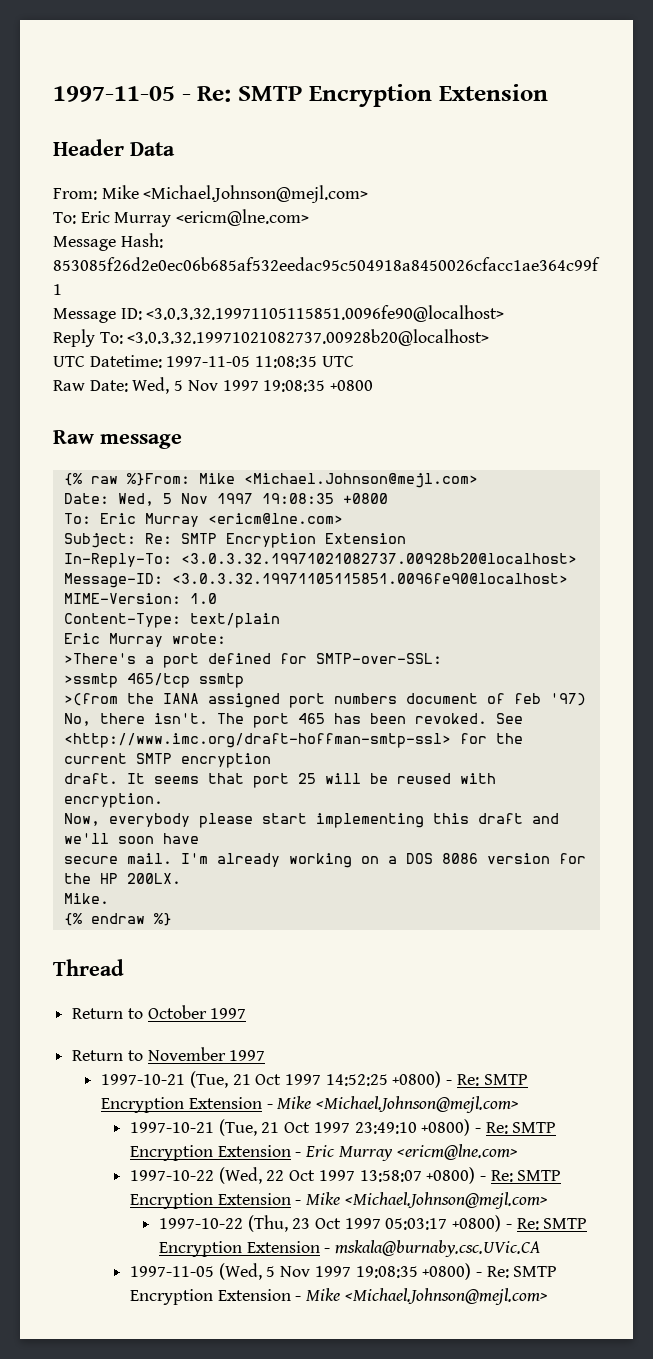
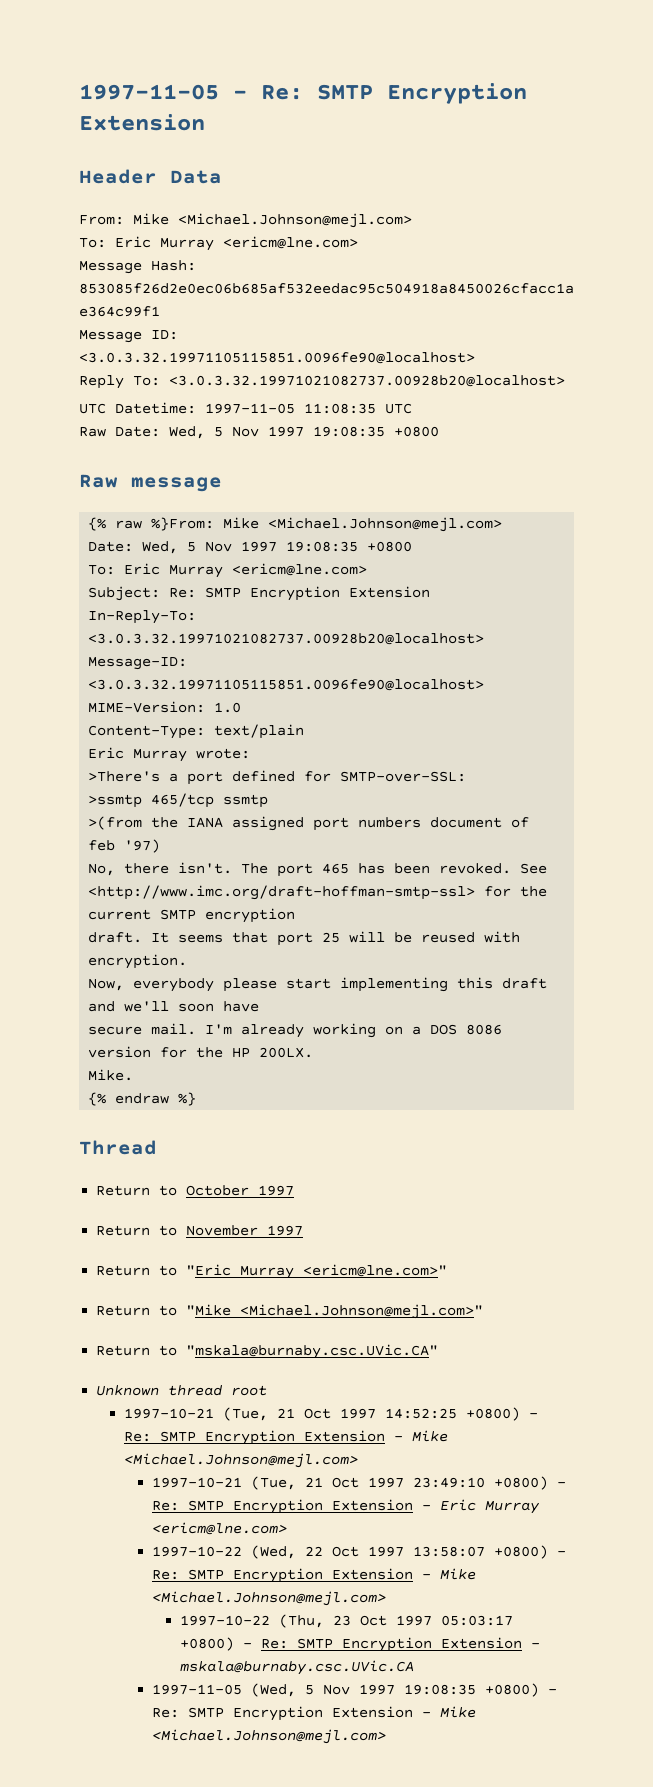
(266, 1055) none -> [96,1264,448,1279] [96,1304,484,1319] [96,1344,439,1359] [96,1385,268,1396] // Return to "Eric Murray <ericm@lne.com>" // Return to "Mike <Michael.Johnson@mejl.com>" // Return to "mskala@burnaby.csc.UVic.CA" // Unknown thread root

